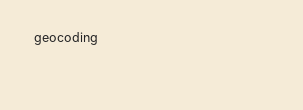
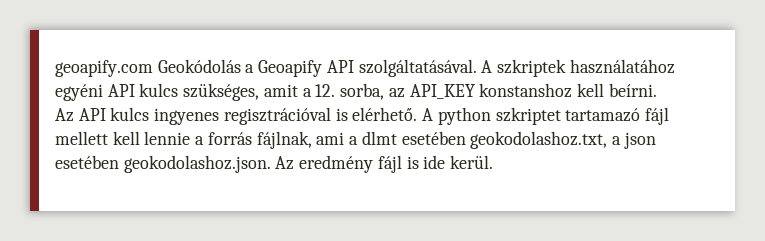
[34,32,98,45] geocoding -> [55,59,675,77] [55,83,657,101] [55,107,669,125] [55,131,656,149] [55,155,494,173] geoapify.com Geokódolás a Geoapify API szolgáltatásával. A szkriptek használatához egyéni API kulcs szükséges, amit a 12. sorba, az API_KEY konstanshoz kell beírni. Az API kulcs ingyenes regisztrációval is elérhető. A python szkriptet tartamazó fájl mellett kell lennie a forrás fájlnak, ami a dlmt esetében geokodolashoz.txt, a json esetében geokodolashoz.json. Az eredmény fájl is ide kerül.

